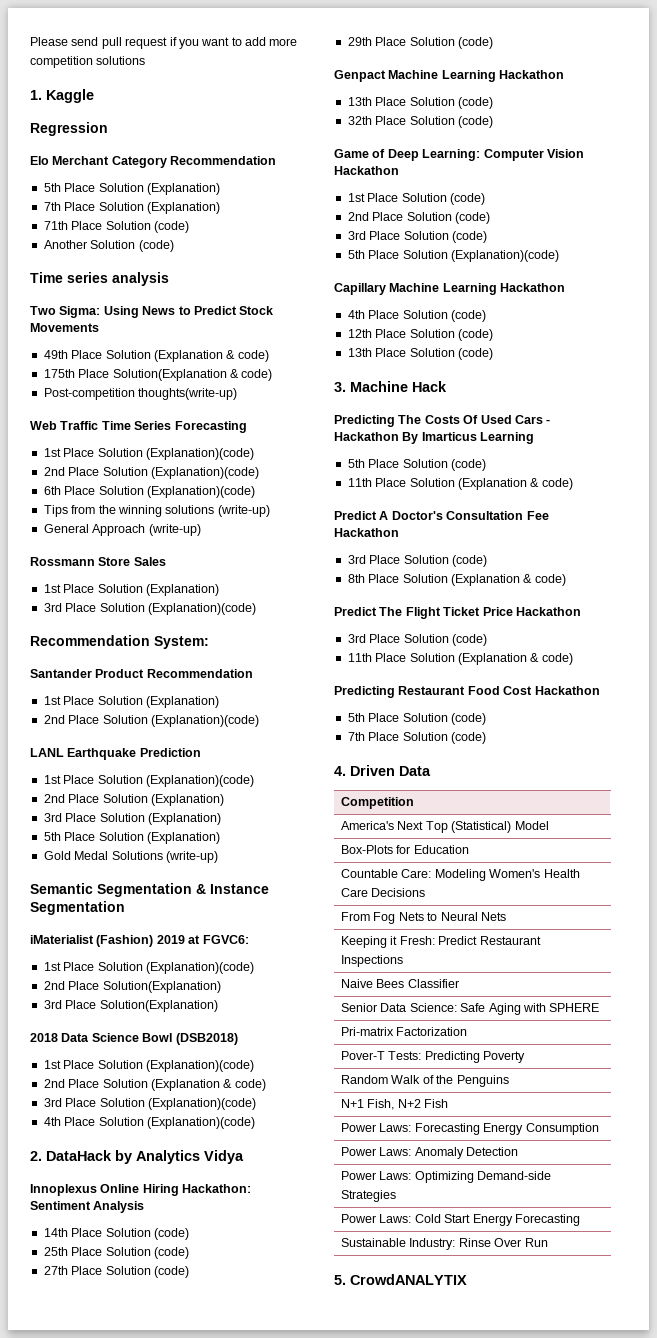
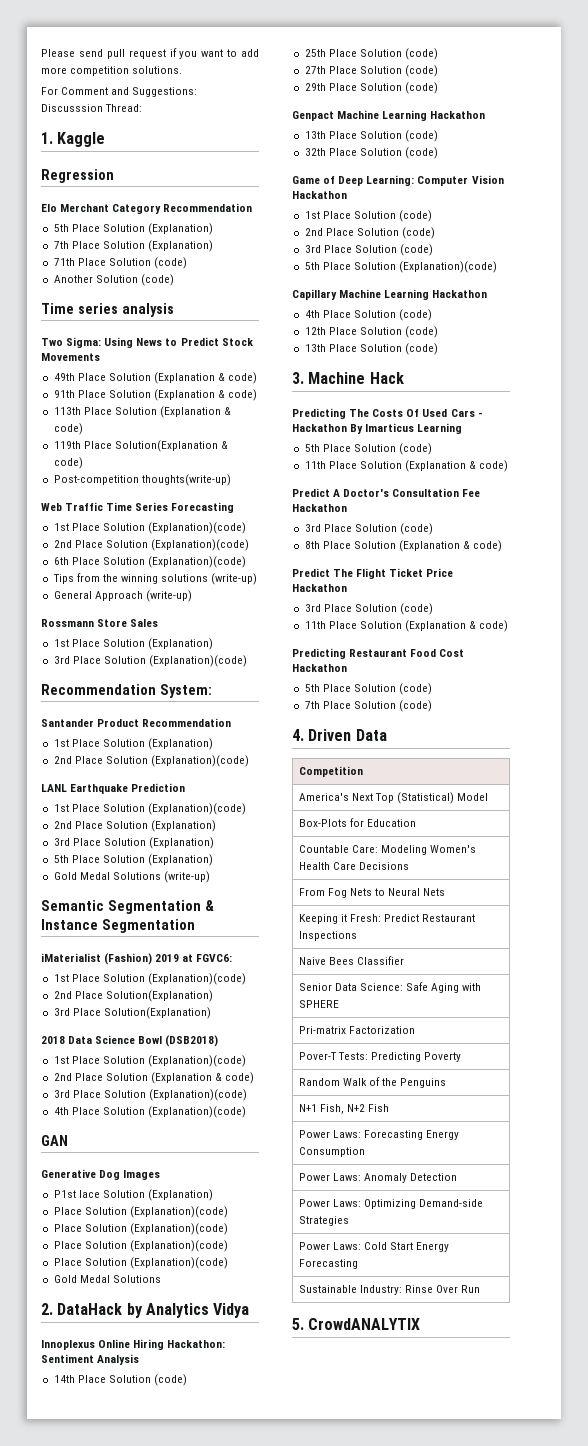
[96,56,146,65] solutions -> [132,66,183,74] [41,87,198,97] [41,104,143,112] solutions. // For Comment and Suggestions: Discusssion Thread:
[43,369,75,378] 175th -> [53,389,258,401] [53,406,232,418] [53,423,83,435] [53,441,81,449] 91th Place Solution (Explanation & code) // 113th Place Solution (Explanation & code) // 119th
(255, 1123) none -> [41,1135,68,1146] [41,1169,161,1180] [53,1189,213,1201] [53,1206,228,1218] [53,1223,228,1235] [53,1240,228,1252] [53,1257,228,1269] [53,1275,161,1283] // GAN // Generative Dog Images // P1st lace Solution (Explanation) // Place Solution (Explanation)(code) // Place Solution (Explanation)(code) // Place Solution (Explanation)(code) // Place Solution (Explanation)(code) // Gold Medal Solutions

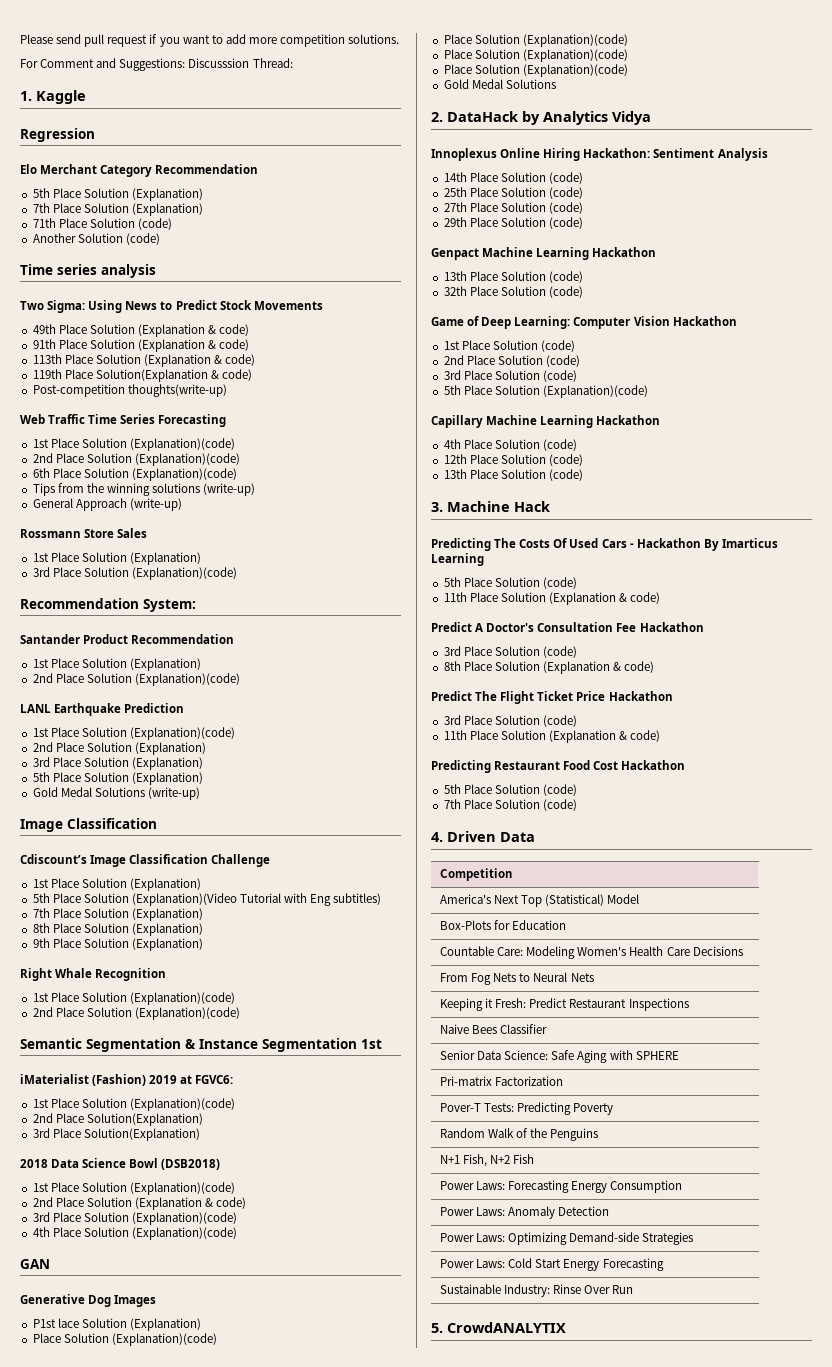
(210, 877) none -> [20,818,157,832] [20,854,271,867] [32,878,201,891] [32,893,382,906] [32,908,203,921] [32,923,203,936] [32,938,203,951] [20,968,167,981] [32,992,235,1005] [32,1007,240,1020] // Image Classification // Cdiscount’s Image Classification Challenge // 1st Place Solution (Explanation) // 5th Place Solution (Explanation)(Video Tutorial with Eng subtitles) // 7th Place Solution (Explanation) // 8th Place Solution (Explanation) // 9th Place Solution (Explanation) // Right Whale Recognition // 1st Place Solution (Explanation)(code) // 2nd Place Solution (Explanation)(code)
(195, 926) none -> [361,1039,382,1049] 1st

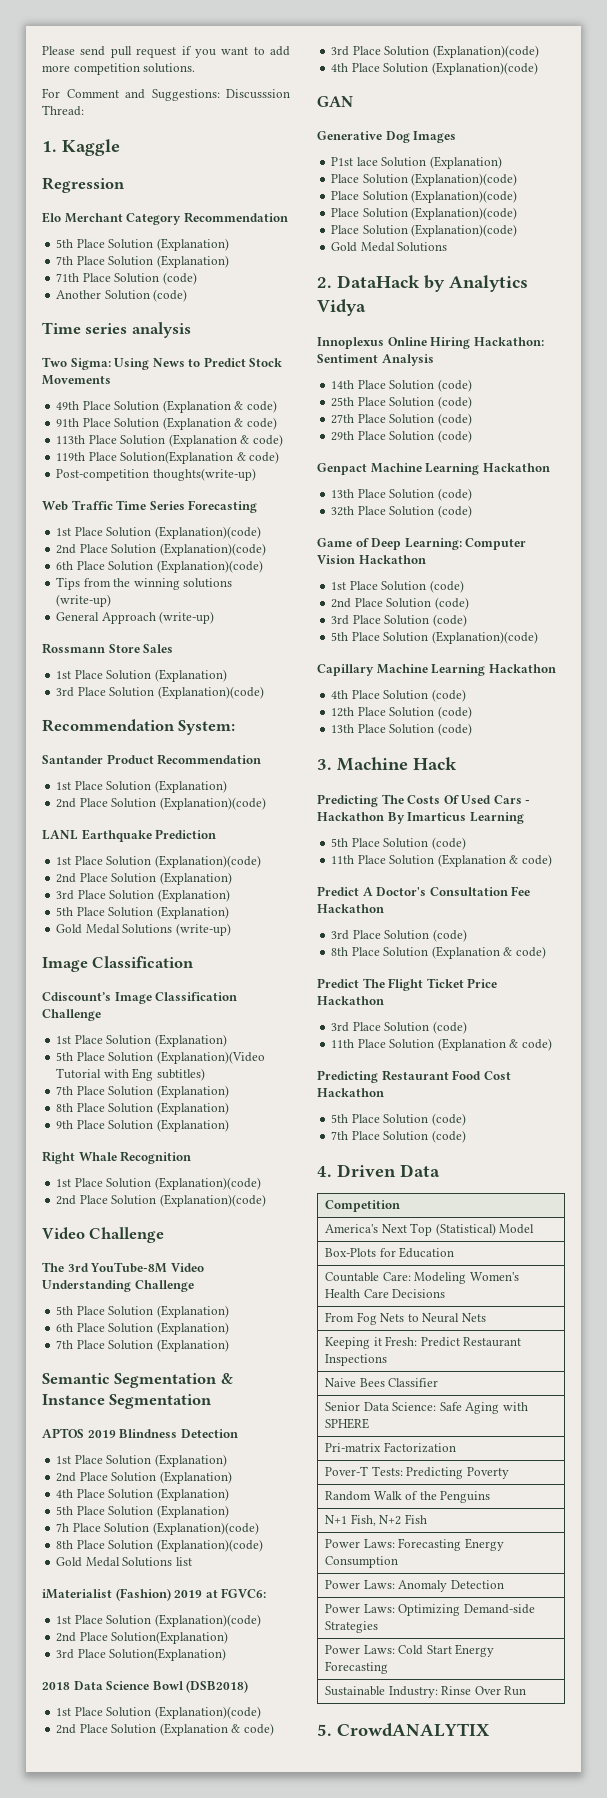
(240, 1013) none -> [42,1227,165,1243] [42,1262,204,1273] [42,1280,194,1292] [56,1305,229,1318] [56,1322,229,1335] [56,1339,229,1352] // Video Challenge // The 3rd YouTube-8M Video Understanding Challenge // 5th Place Solution (Explanation) // 6th Place Solution (Explanation) // 7th Place Solution (Explanation)
[361,1039,382,1049] 1st -> [42,1428,238,1438] [56,1454,227,1467] [56,1471,232,1484] [56,1488,229,1501] [56,1505,229,1518] [56,1522,259,1535] [56,1539,263,1552] [56,1557,192,1567] // APTOS 2019 Blindness Detection // 1st Place Solution (Explanation) // 2nd Place Solution (Explanation) // 4th Place Solution (Explanation) // 5th Place Solution (Explanation) // 7h Place Solution (Explanation)(code) // 8th Place Solution (Explanation)(code) // Gold Medal Solutions list

